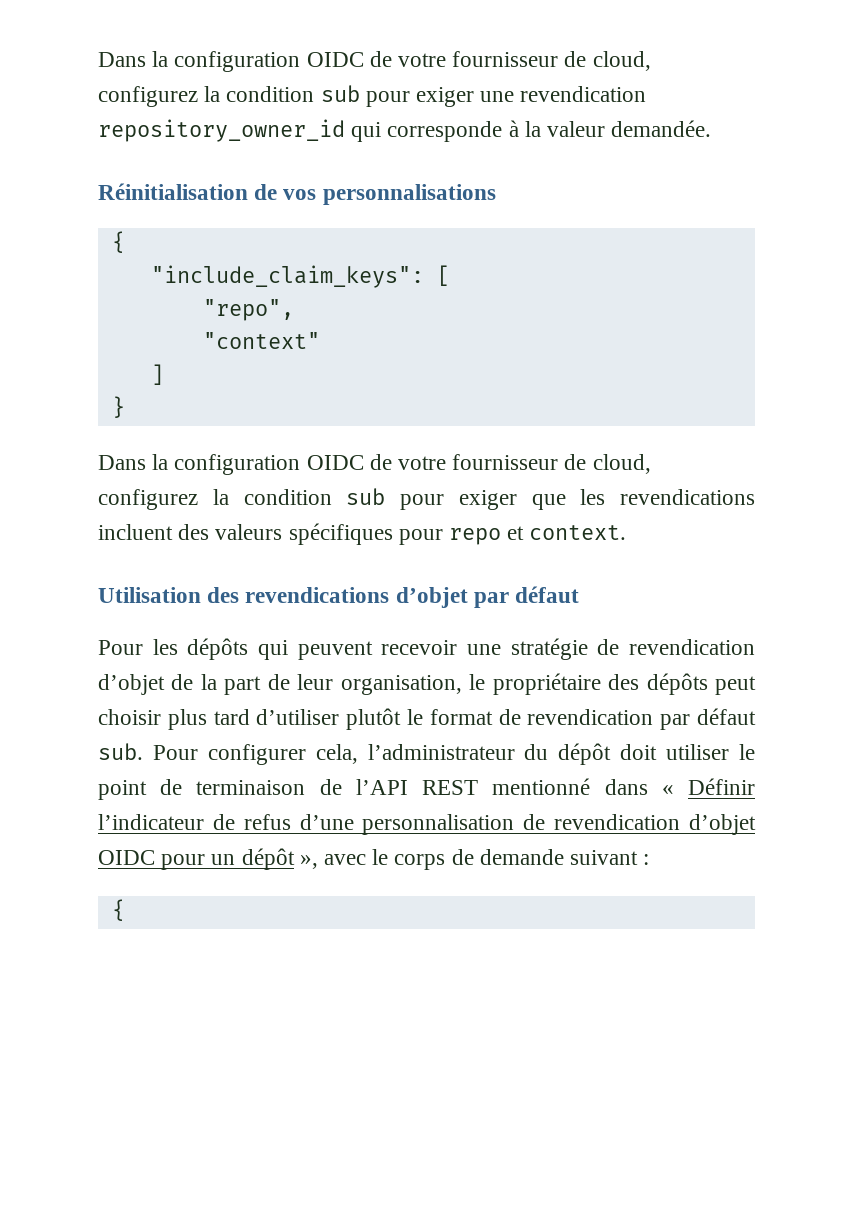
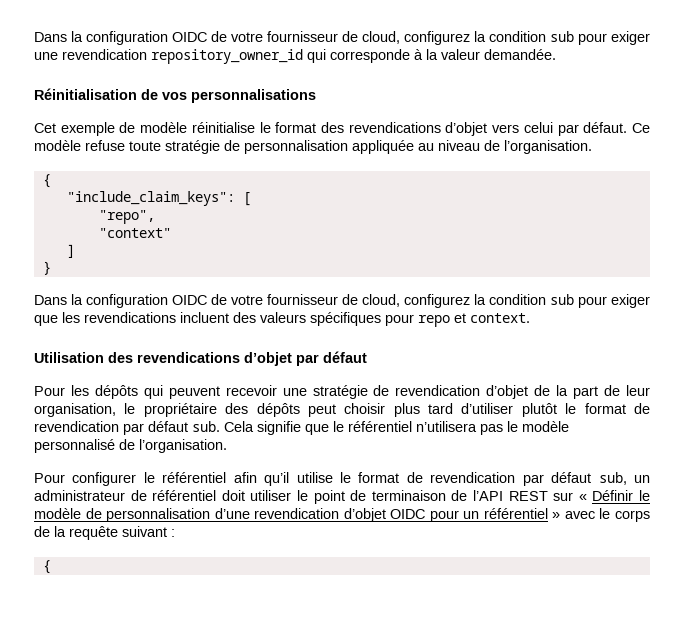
(496, 194) none -> [34,122,650,136] [34,140,592,154] // Cet exemple de modèle réinitialise le format des revendications d’objet vers celui par défaut. Ce modèle refuse toute stratégie de personnalisation appliquée au niveau de l’organisation.
[152,743,612,765] Pour configurer cela, l’administrateur du dépôt -> [224,421,569,435] [34,439,227,453] [34,472,651,486] [34,490,217,501] Cela signifie que le référentiel n’utilisera pas le modèle personnalisé de l’organisation. // Pour configurer le référentiel afin qu’il utilise le format de revendication par défaut sub, un administrateur de référentiel
[492,778,755,795] [98,814,546,835] mentionné dans « Définir l’indicateur de refus d’une personnalisation de -> [553,490,651,501] [34,508,250,522] sur « Définir le modèle de personnalisation d’une
[241,848,318,870] dépôt », -> [483,508,561,519] référentiel »
[479,849,564,865] demande -> [54,526,118,540] la requête

